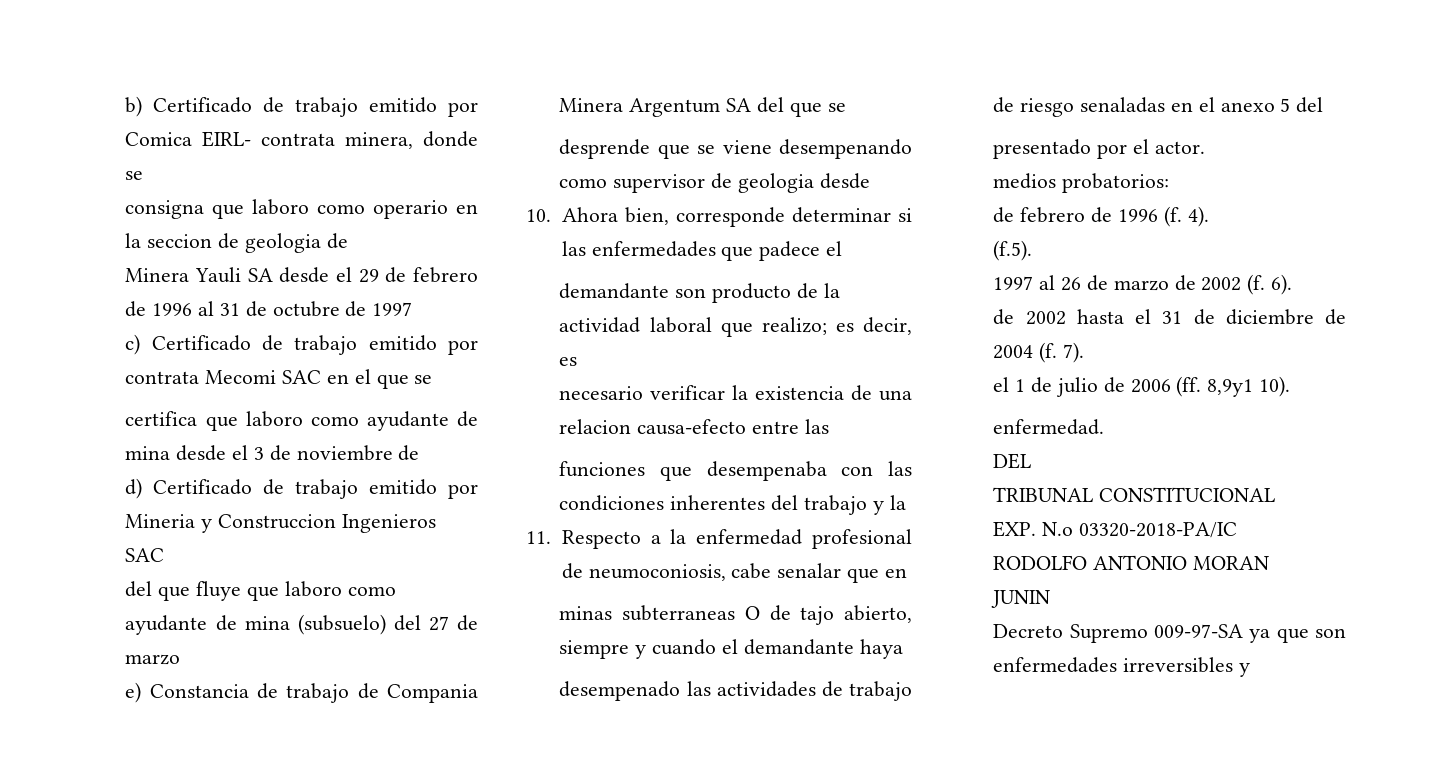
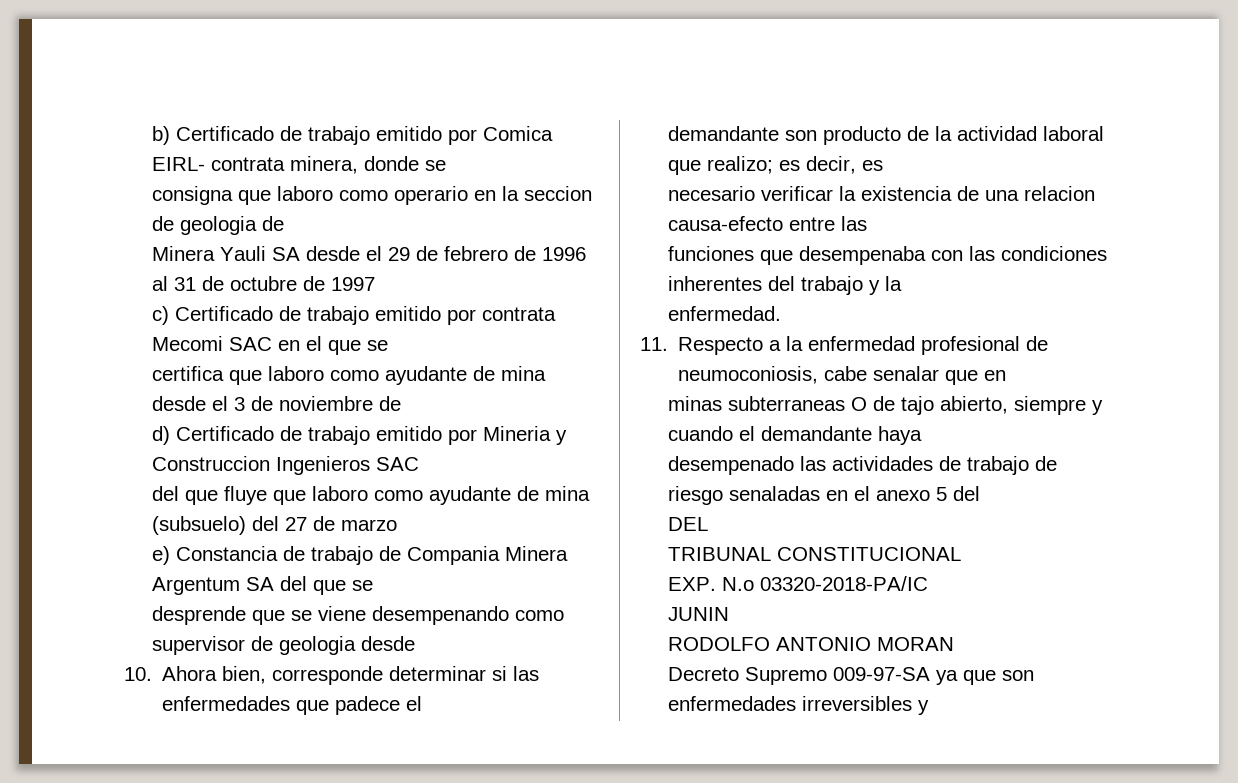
(906, 502) none -> [667,306,781,321] // enfermedad.
[993,139,1205,159] [993,173,1170,193] [993,206,1209,227] [993,240,1033,261] [993,274,1292,295] [993,309,1346,325] [993,342,1085,363] [993,376,1290,397] [993,419,1105,435] // presentado por el actor. // medios probatorios: // de febrero de 1996 (f. 4). // (f.5). // 1997 al 26 de marzo de 2002 (f. 6). // de 2002 hasta el 31 de diciembre de 2004 (f. 7). // el 1 de julio de 2006 (ff. 8,9y1 10). // enfermedad. -> (980, 493) none
(1238, 530) none -> [667,607,729,621] // JUNIN
[991,590,1051,608] // JUNIN -> (954, 644) none

